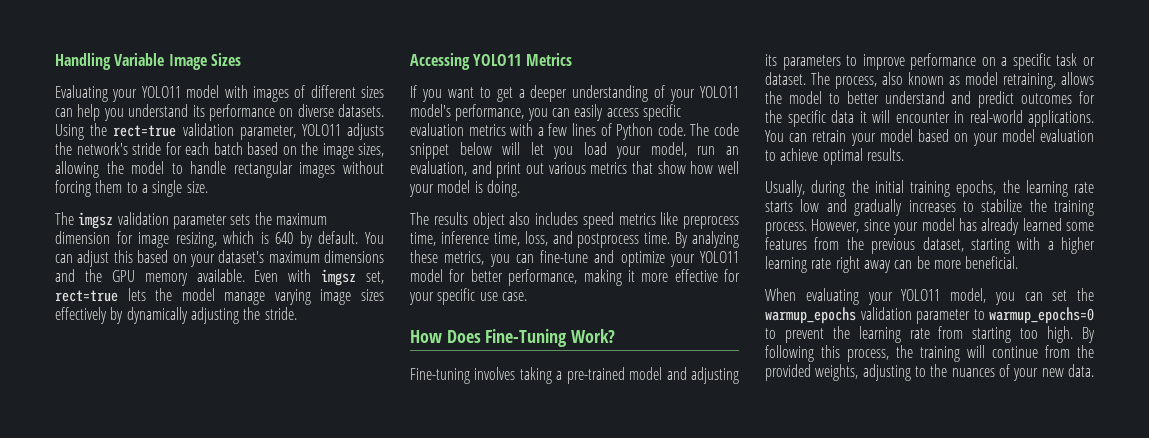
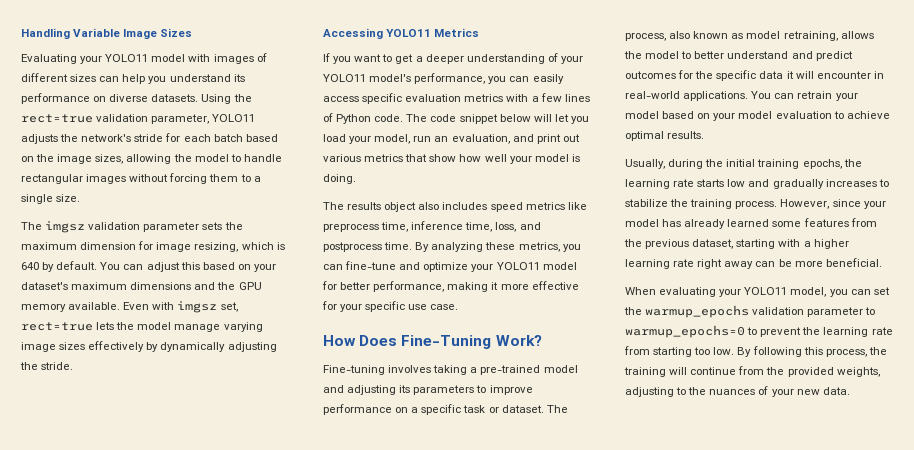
[1047,326,1074,343] high. -> [713,347,735,355] low.

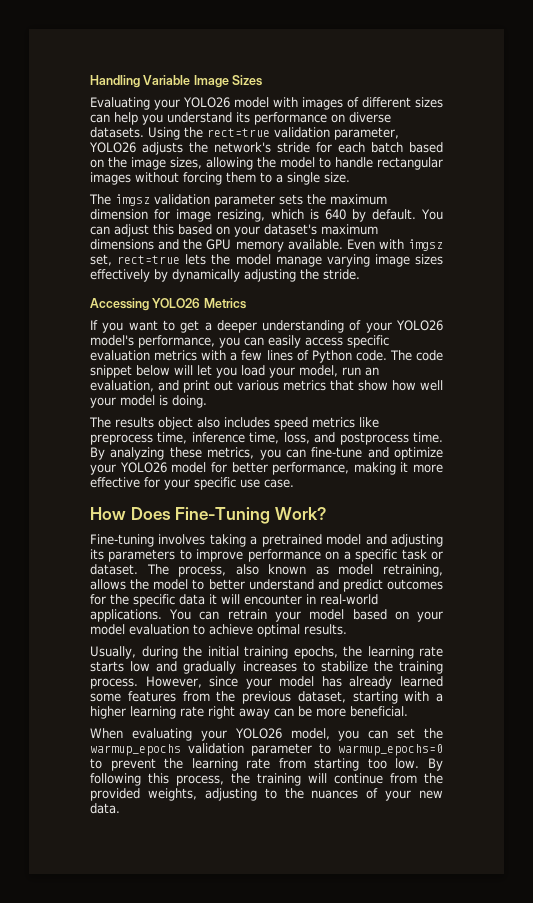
[105,54,149,62] YOLO11 -> [183,97,230,108] YOLO26
[212,114,256,122] YOLO11 -> [89,142,136,153] YOLO26
[386,29,432,37] YOLO11 -> [152,298,201,308] YOLO26
[323,74,366,82] YOLO11 -> [396,320,443,331] YOLO26
[496,262,540,270] YOLO11 -> [119,462,167,473] YOLO26
[480,365,541,375] pre-trained -> [261,534,322,547] pretrained
[744,287,788,295] YOLO11 -> [234,728,282,739] YOLO26

